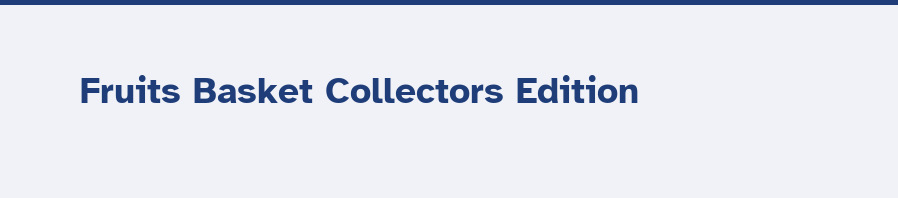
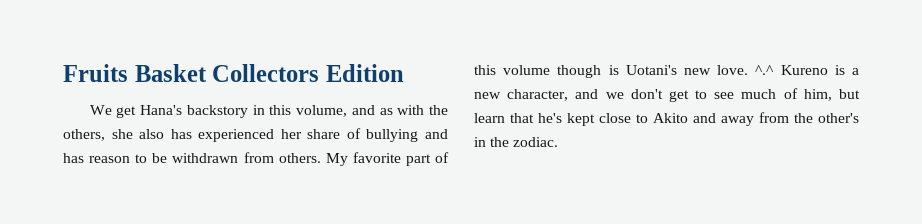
(639, 89) none -> [89,105,448,118] [63,128,448,142] [63,152,450,166] [474,65,859,78] [474,88,860,102] [474,112,859,126] [474,137,559,147] // We get Hana's backstory in this volume, and as with the others, she also has experienced her share of bullying and has reason to be withdrawn from others. My favorite part of this volume though is Uotani's new love. ^.^ Kureno is a new character, and we don't get to see much of him, but learn that he's kept close to Akito and away from the other's in the zodiac.

